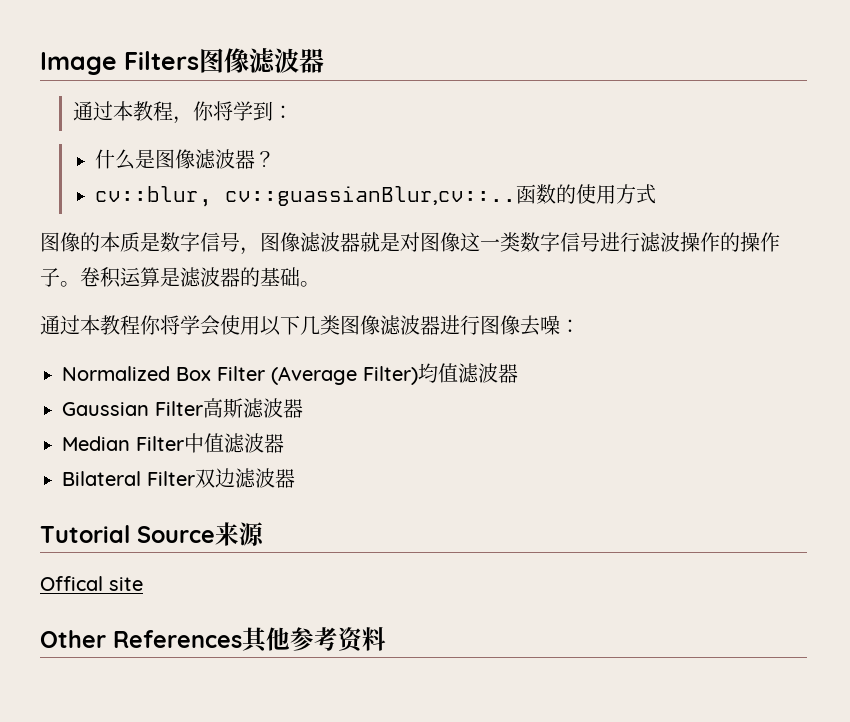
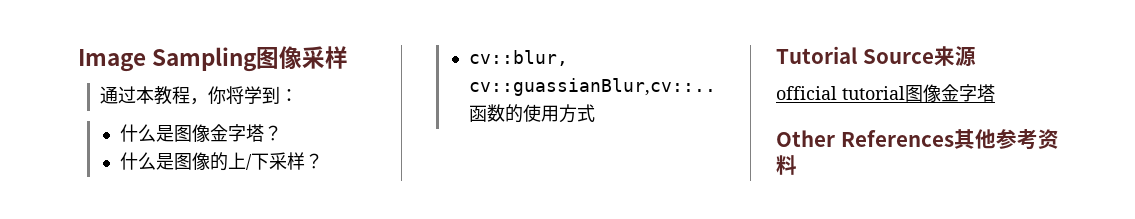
[124,48,324,74] Filters图像滤波器 -> [152,46,349,72] Sampling图像采样
[194,149,255,169] 滤波器 -> [209,124,282,142] [119,152,305,171] 金字塔？ // 什么是图像的上/下采样
[40,232,780,255] [40,267,320,288] [40,315,580,336] [62,363,518,385] [62,398,303,418] [62,433,284,453] [62,468,295,488] // 图像的本质是数字信号，图像滤波器就是对图像这一类数字信号进行滤波操作的操作子。卷积运算是滤波器的基础。 // 通过本教程你将学会使用以下几类图像滤波器进行图像去噪： // Normalized Box Filter (Average Filter)均值滤波器 // Gaussian Filter高斯滤波器 // Median Filter中值滤波器 // Bilateral Filter双边滤波器 -> (595, 113) none
[40,576,143,591] Offical site -> [776,84,995,102] official tutorial图像金字塔

